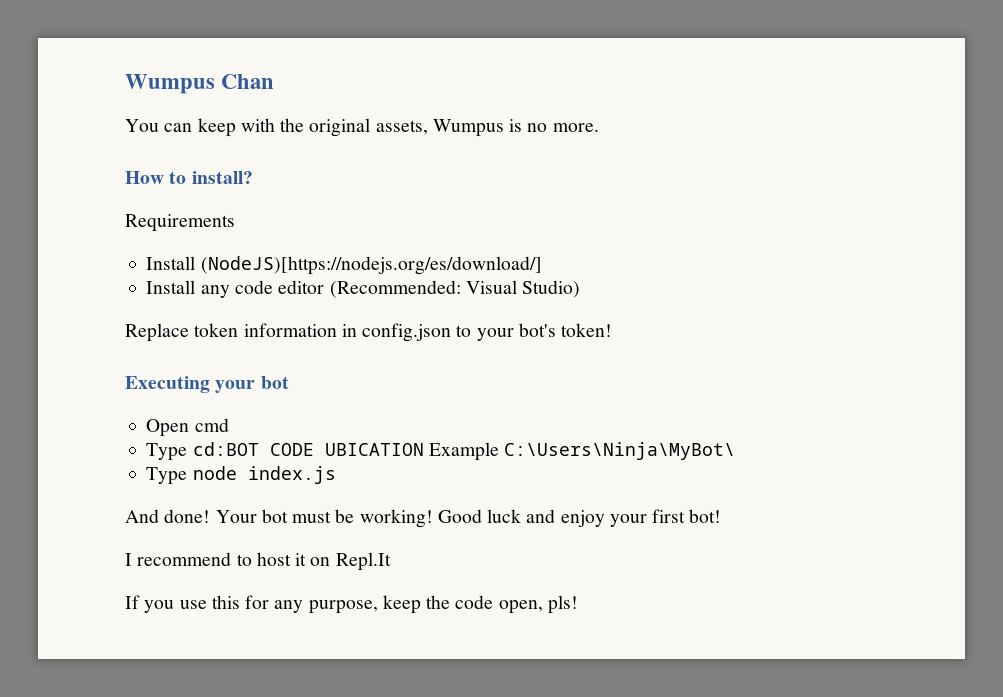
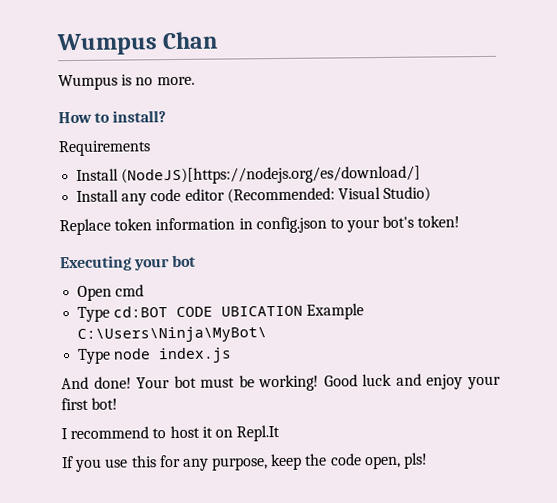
[125,118,428,137] You can keep with the original assets, -> (220, 40) none

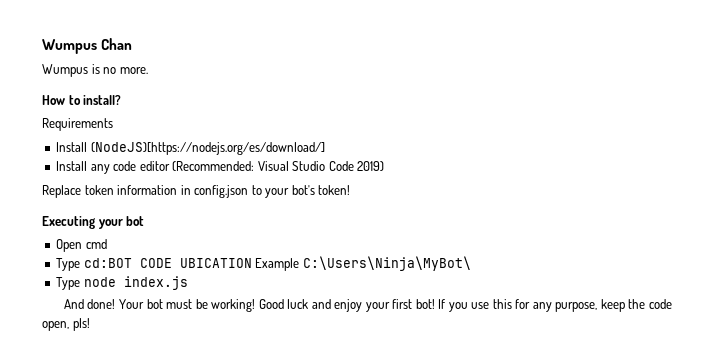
[383,186,432,202] Studio) -> [292,161,385,171] Studio Code 2019)
[61,424,281,442] // I recommend to host it on Repl.It // -> (435, 304) none

